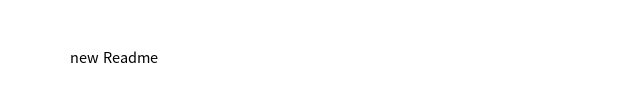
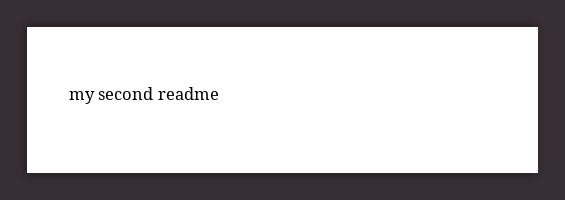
[70,51,158,63] new Readme -> [69,87,219,104] my second readme

